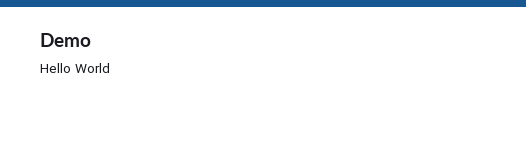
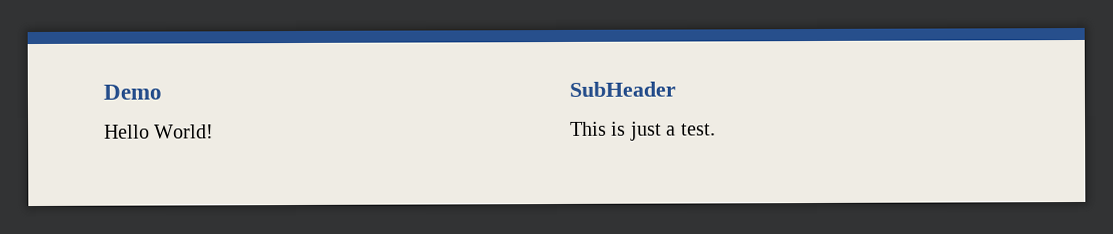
[74,63,110,73] World -> [154,124,215,139] [569,81,676,97] [570,121,716,141] World! // SubHeader // This is just a test.

